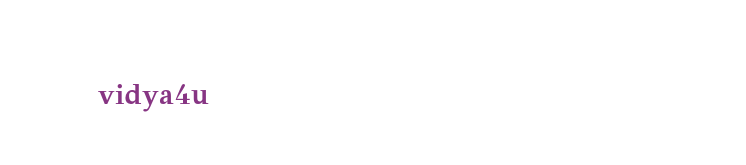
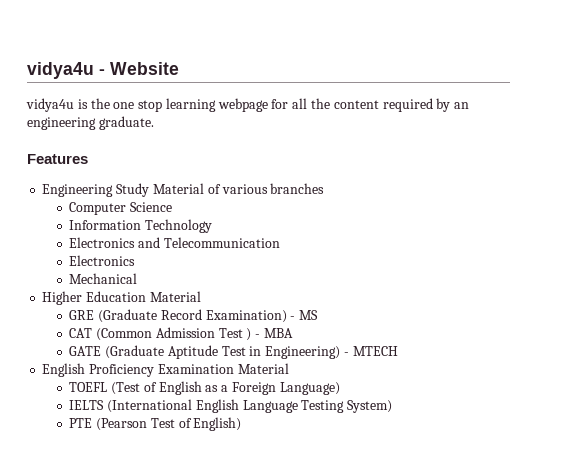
[98,84,209,112] vidya4u -> [27,62,179,79] [26,98,470,112] [27,116,154,130] [27,154,88,164] [42,183,325,197] [69,202,173,215] [69,219,213,233] [69,237,280,248] [69,255,136,266] [69,273,138,284] [42,291,201,305] [69,309,319,323] [69,327,294,341] [69,345,398,359] [42,363,289,377] [69,381,340,395] [69,399,393,413] [69,417,242,431] vidya4u - Website // vidya4u is the one stop learning webpage for all the content required by an engineering graduate. // Features // Engineering Study Material of various branches // Computer Science // Information Technology // Electronics and Telecommunication // Electronics // Mechanical // Higher Education Material // GRE (Graduate Record Examination) - MS // CAT (Common Admission Test ) - MBA // GATE (Graduate Aptitude Test in Engineering) - MTECH // English Proficiency Examination Material // TOEFL (Test of English as a Foreign Language) // IELTS (International English Language Testing System) // PTE (Pearson Test of English)

